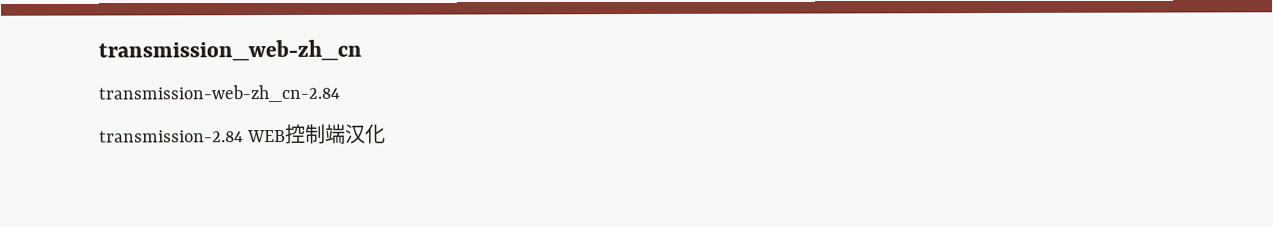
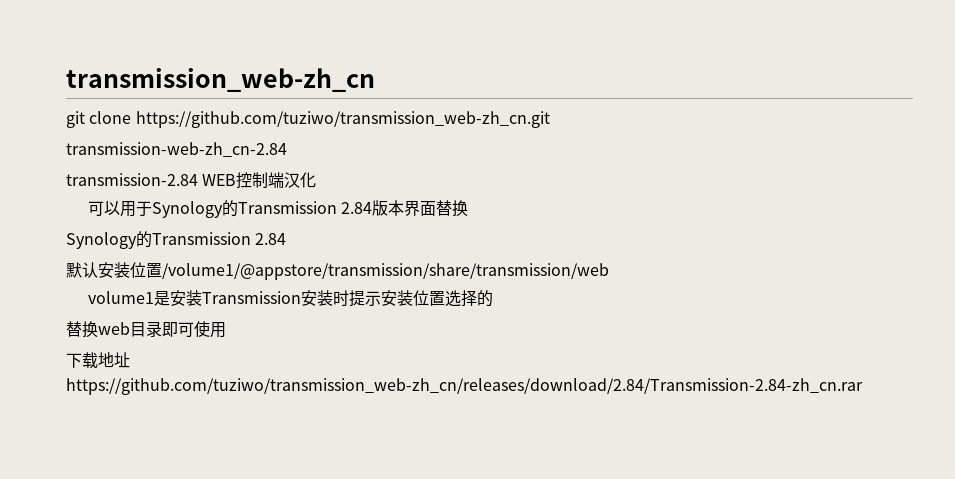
(362, 50) none -> [66,111,550,128] // git clone https://github.com/tuziwo/transmission_web-zh_cn.git
(387, 133) none -> [88,200,469,218] [66,231,287,249] [66,262,609,280] [88,290,494,307] [66,321,226,338] [66,352,130,369] [66,378,863,395] // 可以用于Synology的Transmission 2.84版本界面替换 // Synology的Transmission 2.84 // 默认安装位置/volume1/@appstore/transmission/share/transmission/web // volume1是安装Transmission安装时提示安装位置选择的 // 替换web目录即可使用 // 下载地址https://github.com/tuziwo/transmission_web-zh_cn/releases/download/2.84/Transmission-2.84-zh_cn.rar

